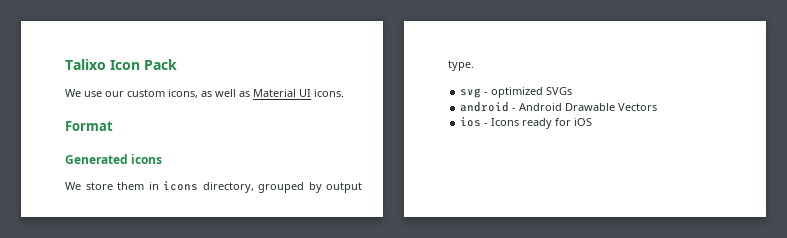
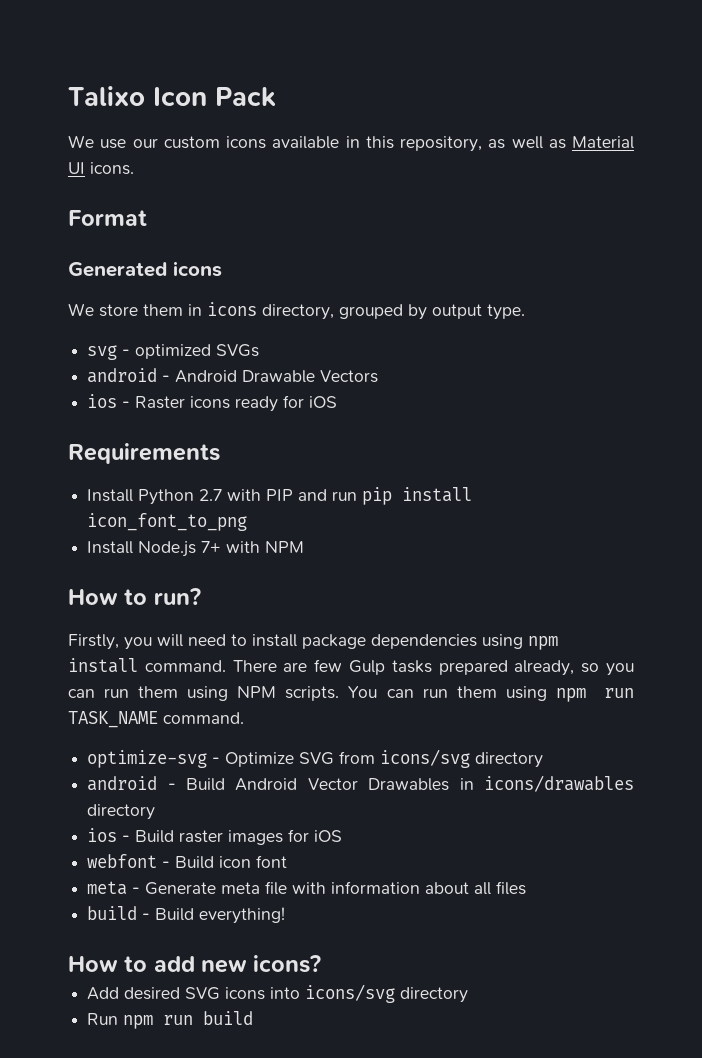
[168,89,198,98] icons, -> [226,136,482,152] icons available in this repository,
[491,118,520,126] Icons -> [135,396,231,409] Raster icons
(593, 122) none -> [68,443,220,464] [87,487,473,505] [87,513,248,531] [87,541,305,557] [68,588,201,605] [68,634,558,650] [68,658,634,676] [68,686,635,702] [68,711,244,728] [87,749,544,768] [87,775,634,792] [87,804,156,820] [87,828,343,845] [87,854,288,869] [87,881,527,895] [87,906,286,924] [68,955,322,973] [87,984,469,1003] [87,1011,254,1029] // Requirements // Install Python 2.7 with PIP and run pip install icon_font_to_png // Install Node.js 7+ with NPM // How to run? // Firstly, you will need to install package dependencies using npm install command. There are few Gulp tasks prepared already, so you can run them using NPM scripts. You can run them using npm run TASK_NAME command. // optimize-svg - Optimize SVG from icons/svg directory // android - Build Android Vector Drawables in icons/drawables directory // ios - Build raster images for iOS // webfont - Build icon font // meta - Generate meta file with information about all files // build - Build everything! // How to add new icons? // Add desired SVG icons into icons/svg directory // Run npm run build

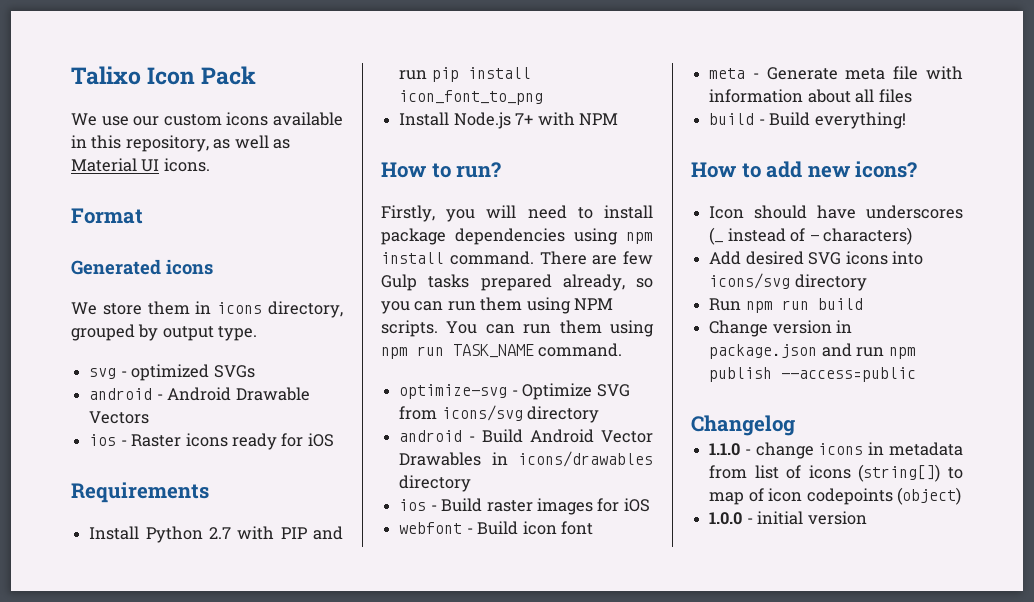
(322, 964) none -> [709,205,963,219] [709,227,912,245] // Icon should have underscores (_ instead of - characters)
(254, 1018) none -> [709,320,853,337] [709,343,916,359] [709,367,917,382] [691,415,795,436] [709,442,963,459] [709,464,963,482] [709,487,961,505] [709,511,867,525] // Change version in package.json and run npm publish --access=public // Changelog // 1.1.0 - change icons in metadata from list of icons (string[]) to map of icon codepoints (object) // 1.0.0 - initial version

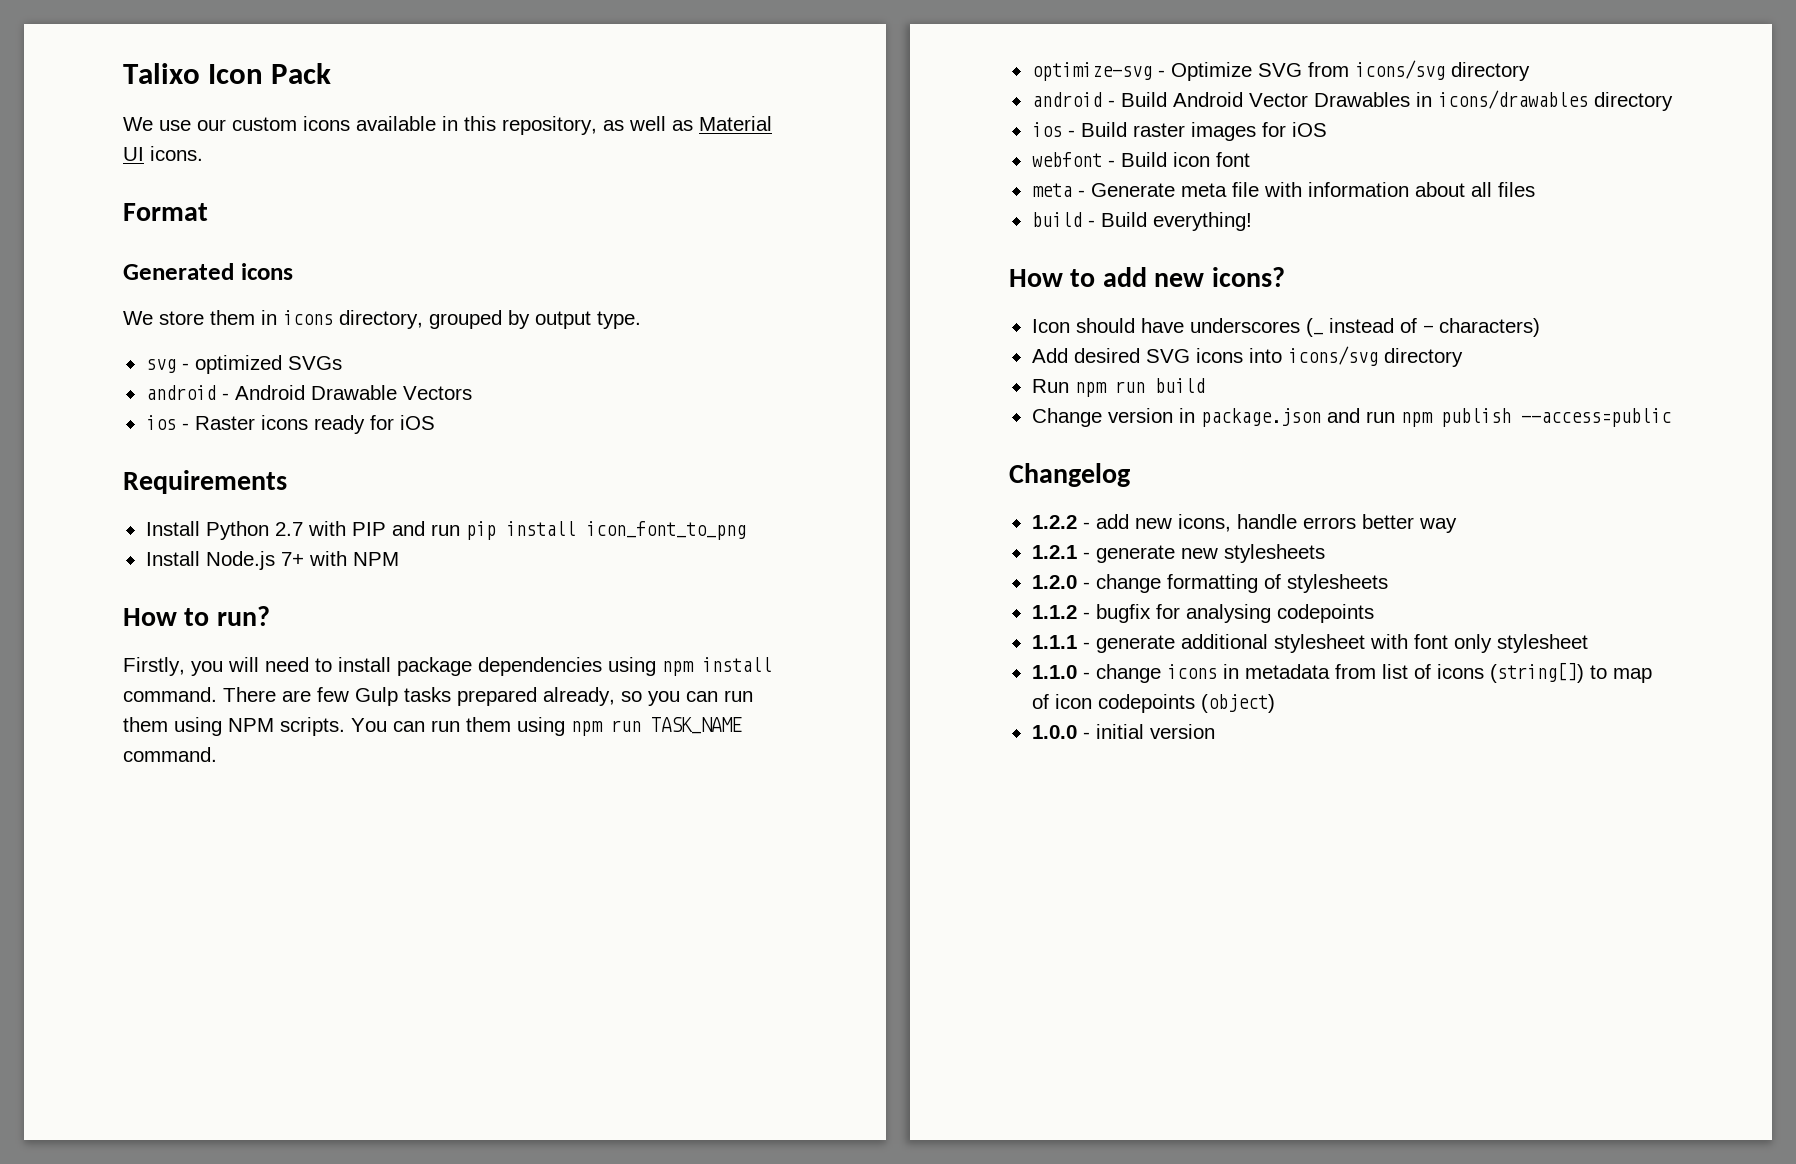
(795, 425) none -> [1031,514,1457,533] [1031,544,1325,563] [1031,574,1388,593] [1031,604,1374,623] [1031,634,1588,653] // 1.2.2 - add new icons, handle errors better way // 1.2.1 - generate new stylesheets // 1.2.0 - change formatting of stylesheets // 1.1.2 - bugfix for analysing codepoints // 1.1.1 - generate additional stylesheet with font only stylesheet

